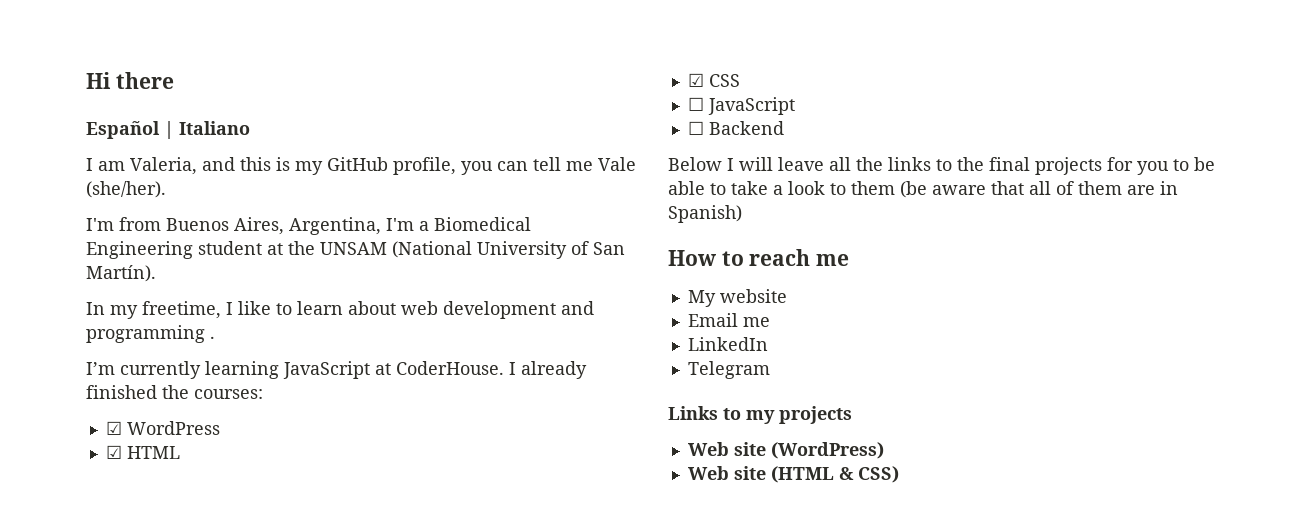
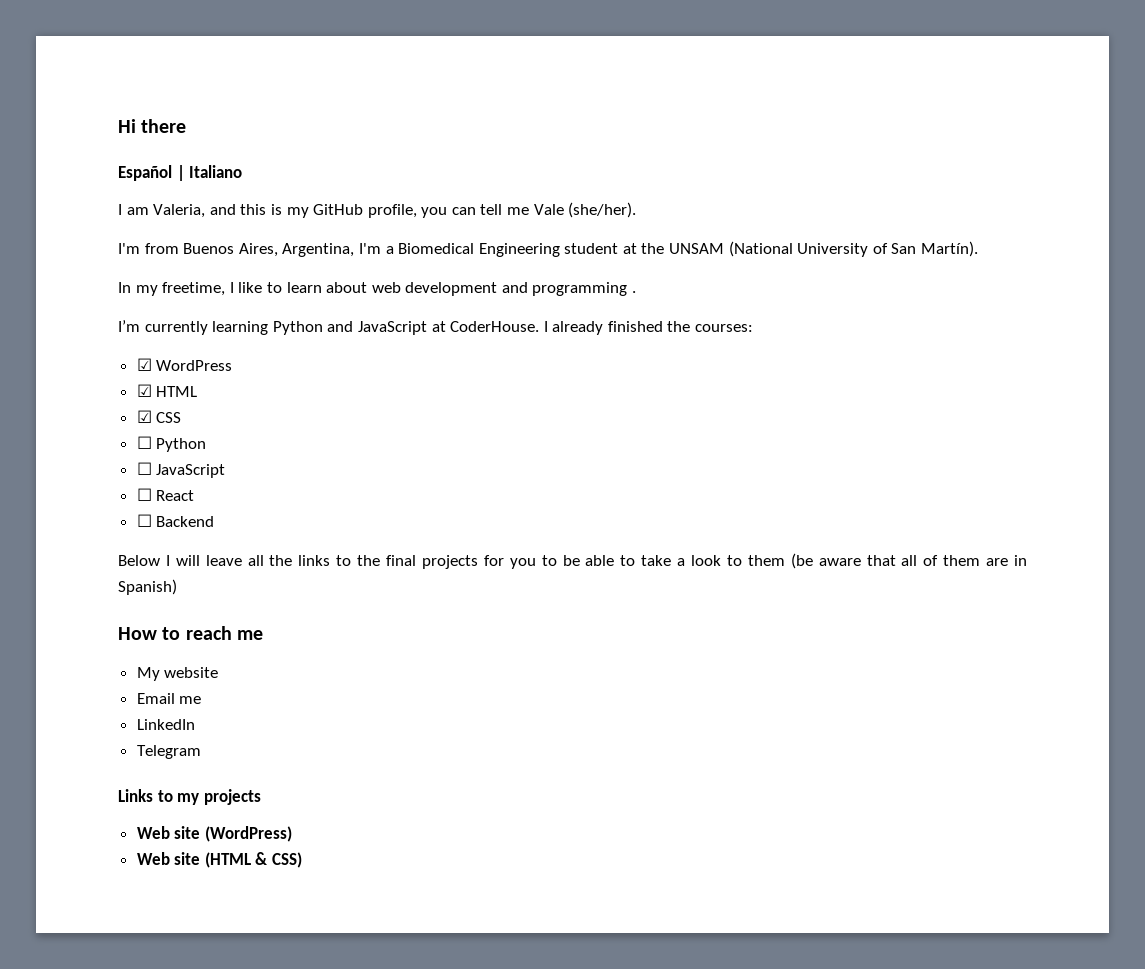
(279, 370) none -> [272,321,354,335] Python and
(740, 80) none -> [136,436,207,452] // ☐ Python
(795, 106) none -> [136,488,195,501] // ☐ React

